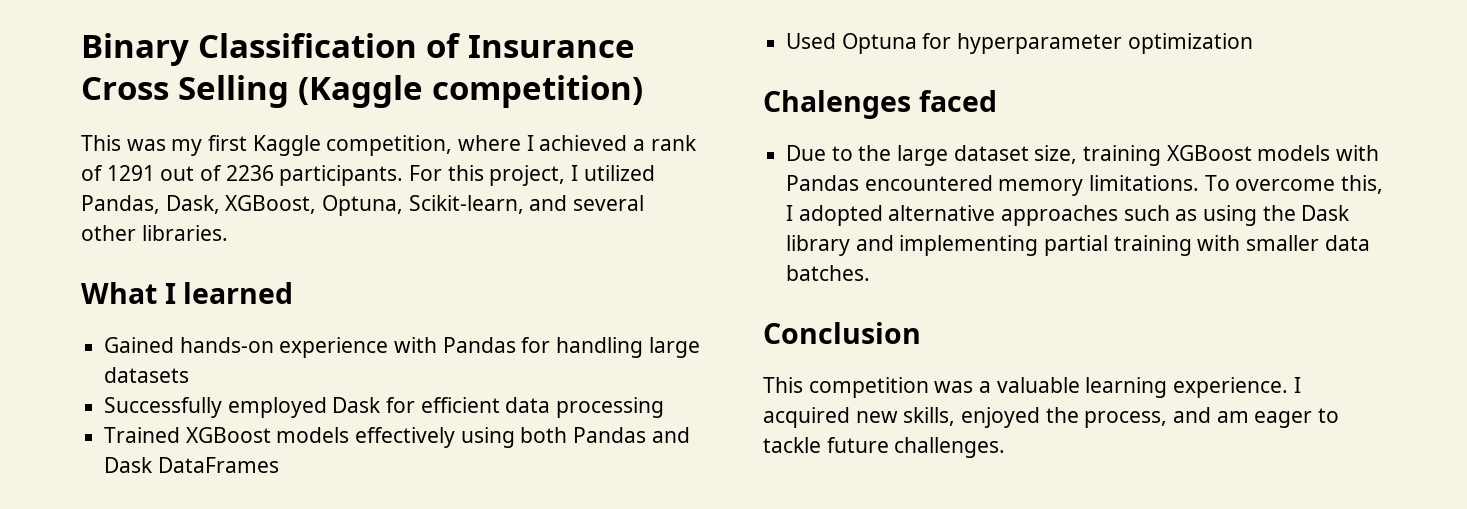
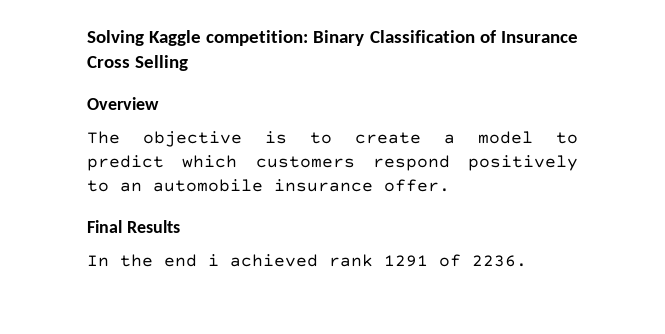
(81, 49) none -> [87,30,309,46] Solving Kaggle competition:
[298,75,643,108] [81,135,697,156] [81,165,655,186] [81,195,645,216] [81,225,228,241] [81,282,294,304] [104,337,700,358] [104,367,190,383] [104,397,665,418] [104,427,690,448] [104,457,279,473] [786,33,1253,54] [763,90,997,119] [786,145,1380,166] [786,175,1384,196] [786,205,1351,226] [786,235,1370,256] [786,265,871,281] [763,322,921,344] [763,377,1301,398] [763,407,1340,428] [763,437,1006,458] (Kaggle competition) // This was my first Kaggle competition, where I achieved a rank of 1291 out of 2236 participants. For this project, I utilized Pandas, Dask, XGBoost, Optuna, Scikit-learn, and several other libraries. // What I learned // Gained hands-on experience with Pandas for handling large datasets // Successfully employed Dask for efficient data processing // Trained XGBoost models effectively using both Pandas and Dask DataFrames // Used Optuna for hyperparameter optimization // Chalenges faced // Due to the large dataset size, training XGBoost models with Pandas encountered memory limitations. To overcome this, I adopted alternative approaches such as using the Dask library and implementing partial training with smaller data batches. // Conclusion // This competition was a valuable learning experience. I acquired new skills, enjoyed the process, and am eager to tackle future challenges. -> [87,97,159,110] [87,131,578,147] [87,155,578,171] [87,179,450,192] [87,220,180,233] [87,254,527,267] // Overview // The objective is to create a model to predict which customers respond positively to an automobile insurance offer. // Final Results // In the end i achieved rank 1291 of 2236.

